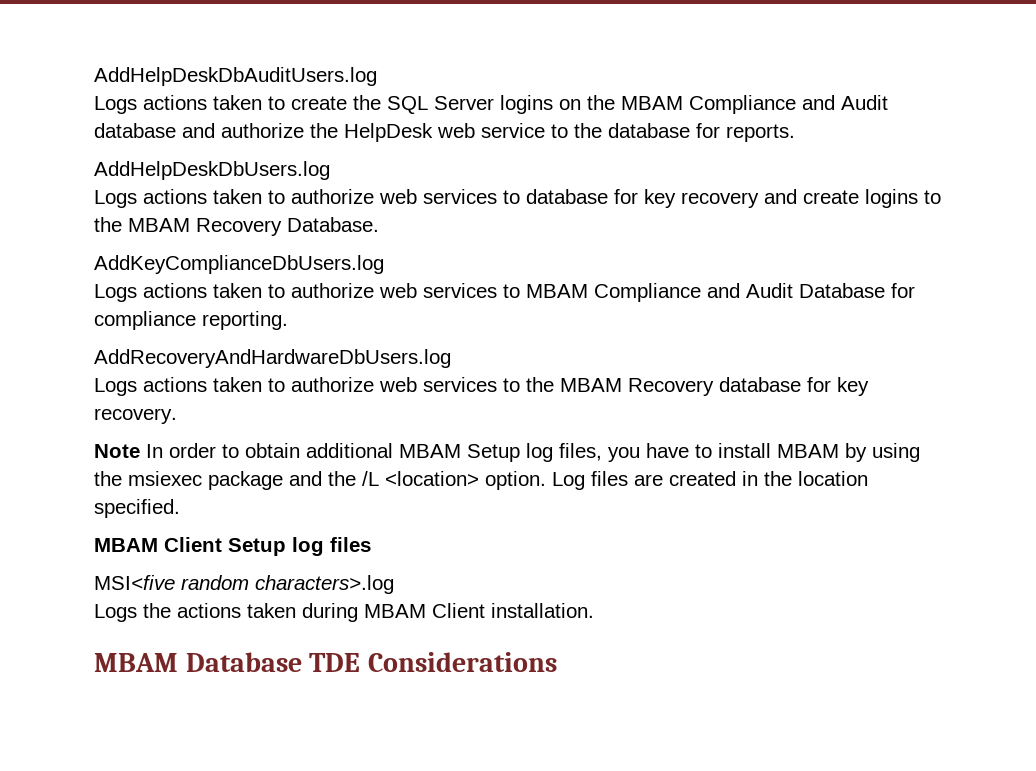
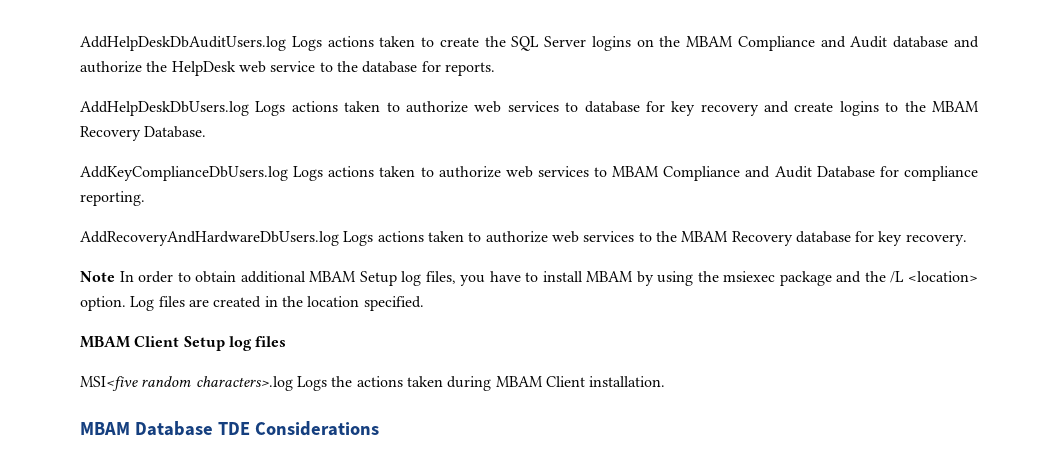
(377, 76) // -> (286, 43) none
(330, 170) // -> (249, 108) none
(384, 264) // -> (288, 173) none
(451, 358) // -> (339, 238) none
(394, 584) // -> (293, 383) none

